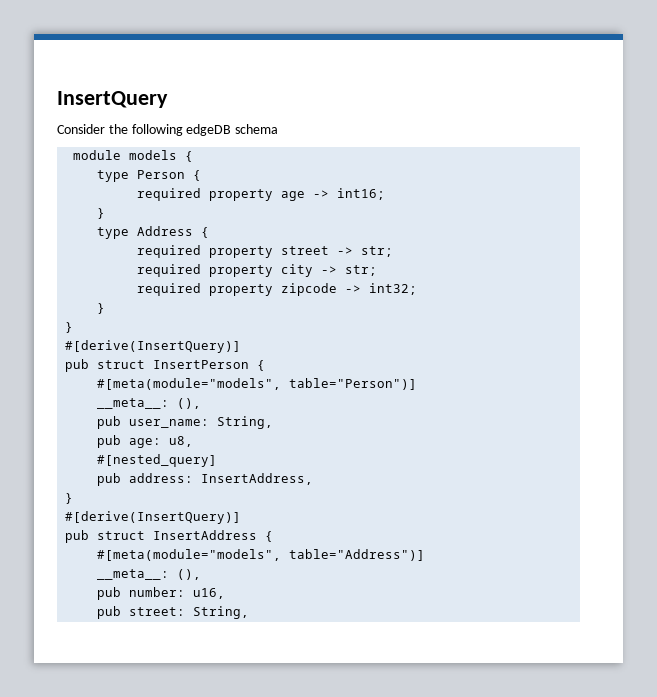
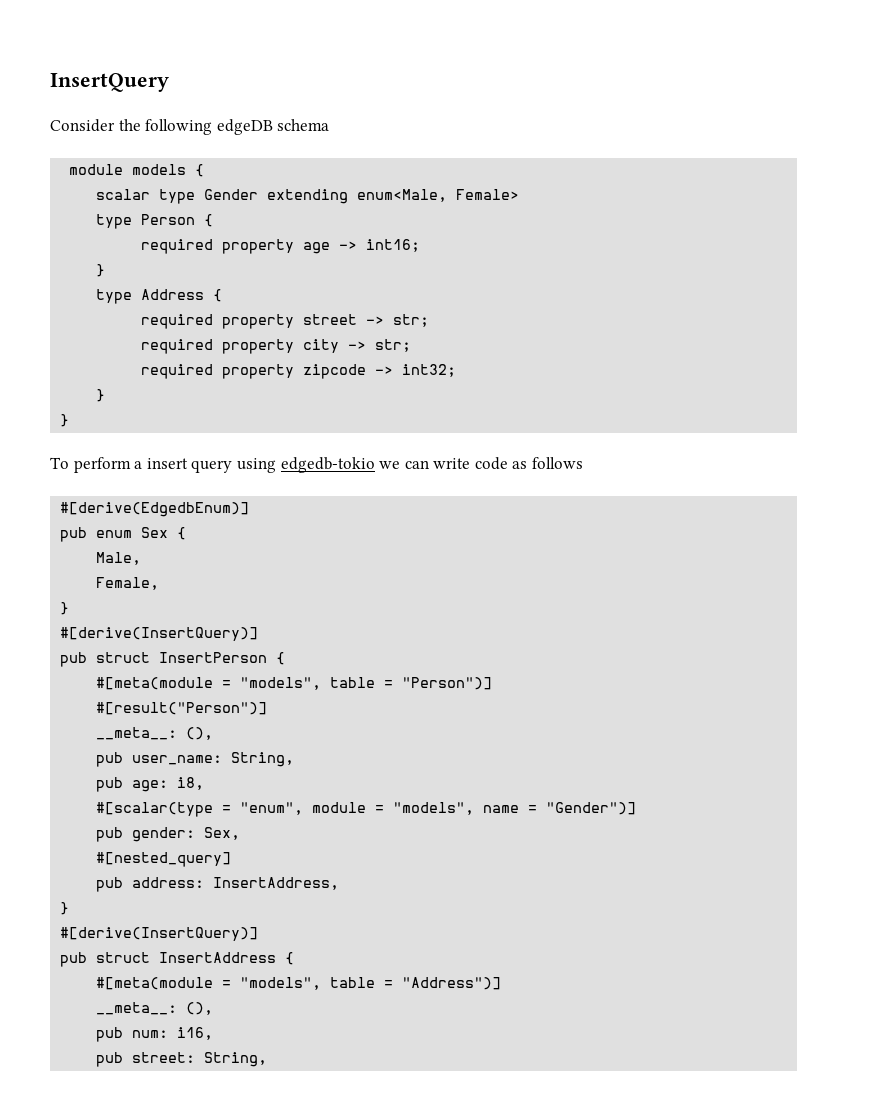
(194, 156) none -> [96,189,520,204] // scalar type Gender extending enum<Male, Female>
(74, 327) none -> [50,457,584,473] [60,502,250,517] [60,527,187,542] [96,552,142,565] [96,577,160,590] [60,602,70,615] // To perform a insert query using edgedb-tokio we can write code as follows // #[derive(EdgedbEnum)] // pub enum Sex { // Male, // Female, // }
[97,378,418,390] #[meta(module="models", table="Person")] -> [96,677,493,690] [96,702,268,715] #[meta(module = "models", table = "Person")] // #[result("Person")]
[169,436,194,447] u8, -> [177,777,205,790] [96,802,637,817] [96,827,241,842] i8, // #[scalar(type = "enum", module = "models", name = "Gender")] // pub gender: Sex,
[97,549,426,561] [97,569,202,580] [97,587,226,600] #[meta(module="models", table="Address")] // __meta__: (), // pub number: u16, -> [96,977,502,990] [96,1002,214,1015] [96,1027,214,1042] #[meta(module = "models", table = "Address")] // __meta__: (), // pub num: i16,

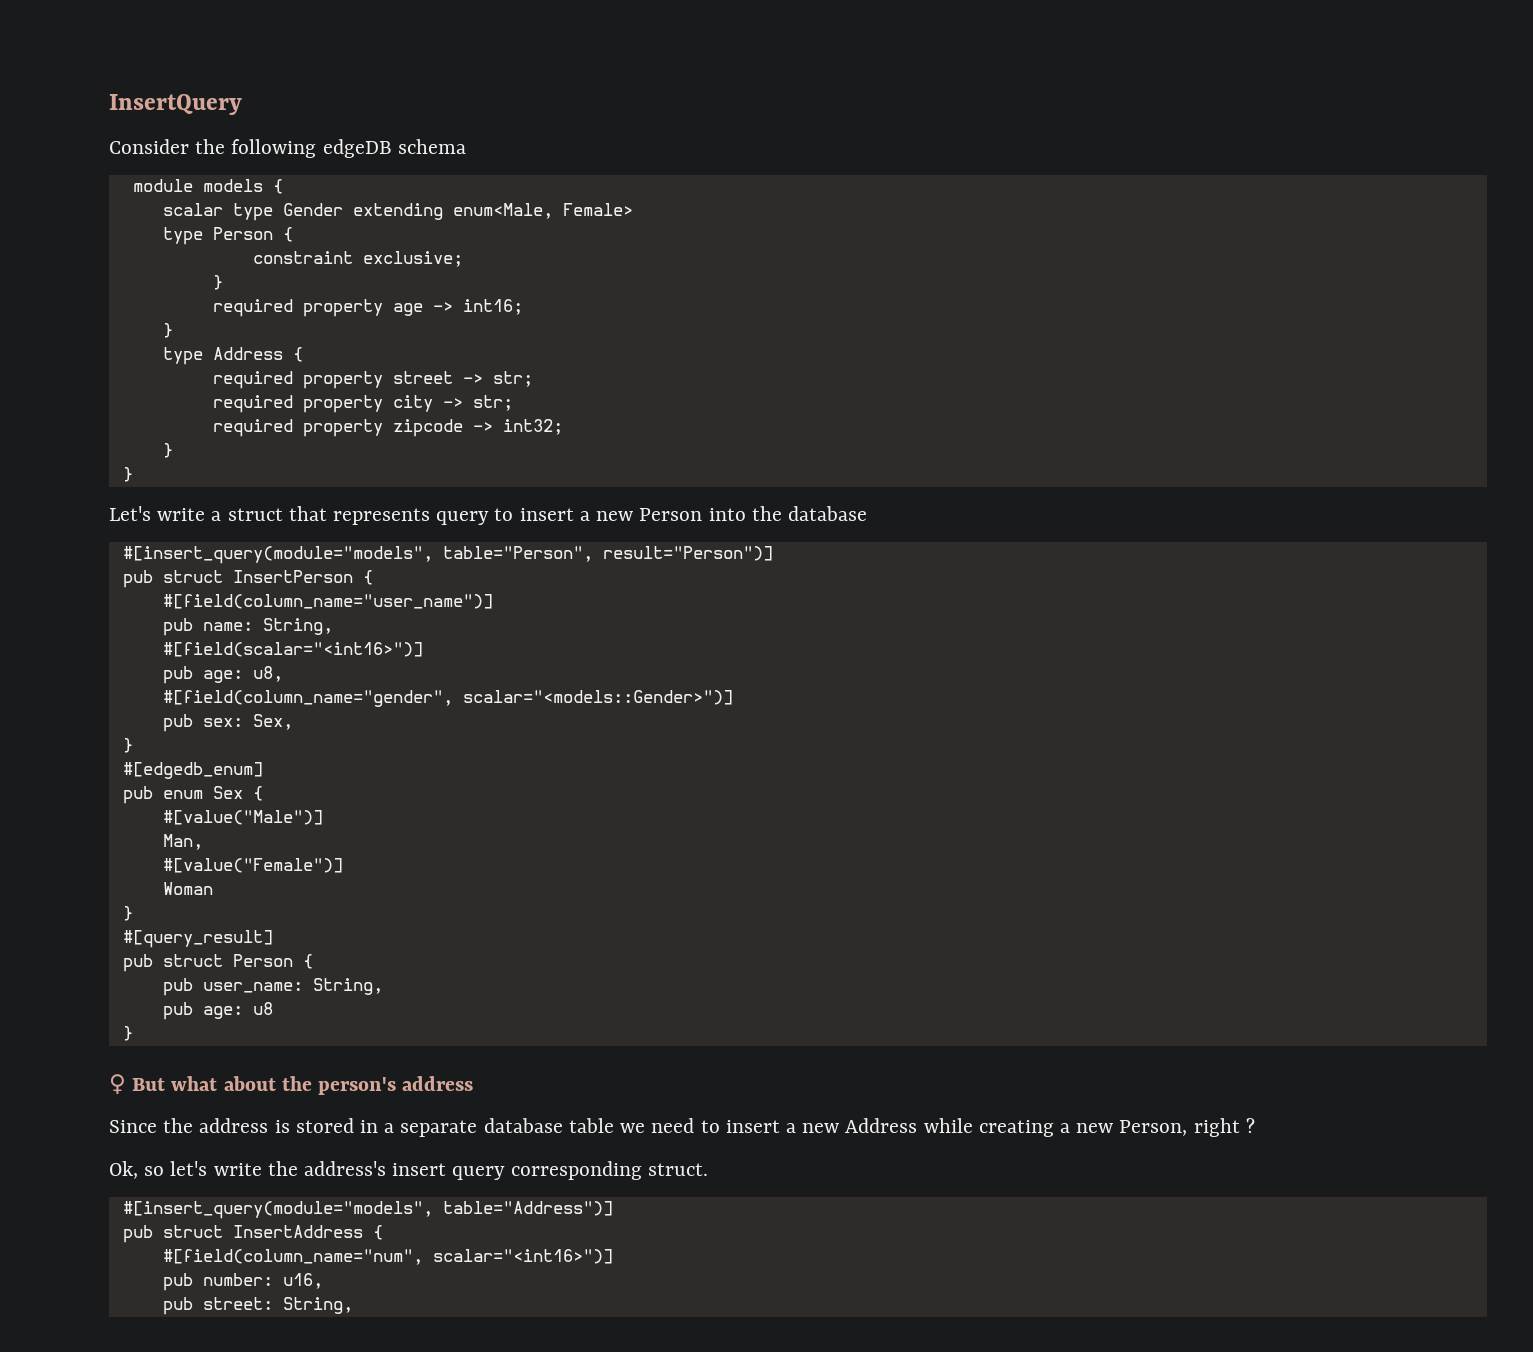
(214, 220) none -> [252,251,463,267] [212,275,223,290] // constraint exclusive; // }
[50,457,584,473] [60,502,250,517] To perform a insert query using edgedb-tokio we can write code as follows // #[derive(EdgedbEnum)] -> [109,506,867,525] [122,546,773,564] [122,570,373,588] [162,594,493,609] [162,618,333,636] [162,642,423,657] [162,666,283,684] [162,690,733,707] [162,714,293,732] [122,738,133,753] [122,762,263,779] Let's write a struct that represents query to insert a new Person into the database // #[insert_query(module="models", table="Person", result="Person")] // pub struct InsertPerson { // #[field(column_name="user_name")] // pub name: String, // #[field(scalar="<int16>")] // pub age: u8, // #[field(column_name="gender", scalar="<models::Gender>")] // pub sex: Sex, // } // #[edgedb_enum]
[96,552,142,565] [96,577,160,590] [60,602,70,615] [60,627,259,641] [60,652,286,667] [96,677,493,690] [96,702,268,715] [96,727,214,740] Male, // Female, // } // #[derive(InsertQuery)] // pub struct InsertPerson { // #[meta(module = "models", table = "Person")] // #[result("Person")] // __meta__: (), -> [162,810,323,825] [162,834,203,850] [162,858,343,873] [162,882,213,895] [122,906,133,921] [122,930,273,948] [122,954,313,972] #[value("Male")] // Man, // #[value("Female")] // Woman // } // #[query_result] // pub struct Person {
[177,777,205,790] [96,802,637,817] [96,827,241,842] [96,852,232,867] [96,877,340,892] [60,902,70,915] [60,927,259,941] [60,952,295,967] [96,977,502,990] [96,1002,214,1015] [96,1027,214,1042] i8, // #[scalar(type = "enum", module = "models", name = "Gender")] // pub gender: Sex, // #[nested_query] // pub address: InsertAddress, // } // #[derive(InsertQuery)] // pub struct InsertAddress { // #[meta(module = "models", table = "Address")] // __meta__: (), // pub num: i16, -> [252,1002,273,1015] [122,1026,133,1041] [109,1074,474,1095] [109,1118,1255,1137] [109,1161,708,1180] [122,1201,613,1219] [122,1225,383,1243] [162,1249,613,1265] [162,1273,323,1291] u8 // } // ♀ But what about the person's address // Since the address is stored in a separate database table we need to insert a new Address while creating a new Person, right ? // Ok, so let's write the address's insert query corresponding struct. // #[insert_query(module="models", table="Address")] // pub struct InsertAddress { // #[field(column_name="num", scalar="<int16>")] // pub number: u16,

